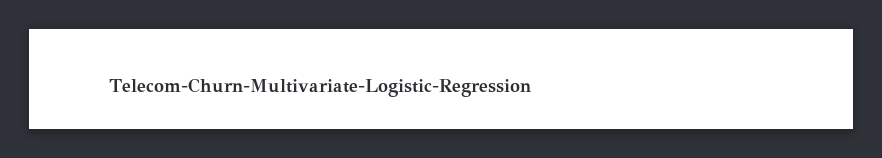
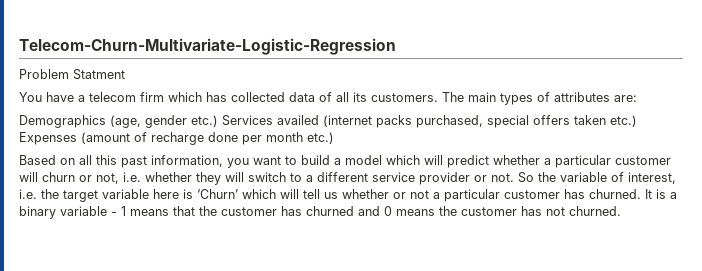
(531, 87) none -> [19,69,125,80] [19,92,637,105] [19,115,637,128] [19,132,334,145] [19,155,671,168] [19,172,676,185] [19,189,677,202] [19,206,621,219] // Problem Statment // You have a telecom firm which has collected data of all its customers. The main types of attributes are: // Demographics (age, gender etc.) Services availed (internet packs purchased, special offers taken etc.) Expenses (amount of recharge done per month etc.) // Based on all this past information, you want to build a model which will predict whether a particular customer will churn or not, i.e. whether they will switch to a different service provider or not. So the variable of interest, i.e. the target variable here is ‘Churn’ which will tell us whether or not a particular customer has churned. It is a binary variable - 1 means that the customer has churned and 0 means the customer has not churned.

